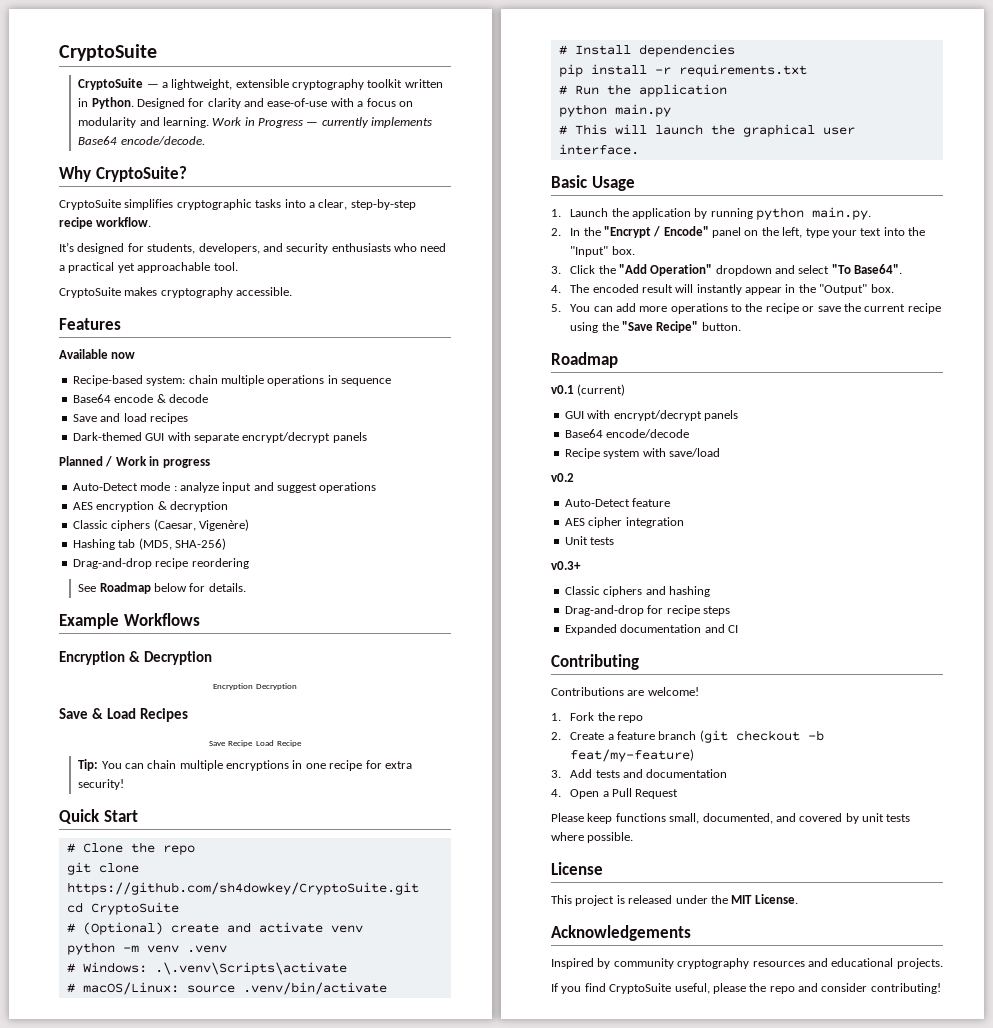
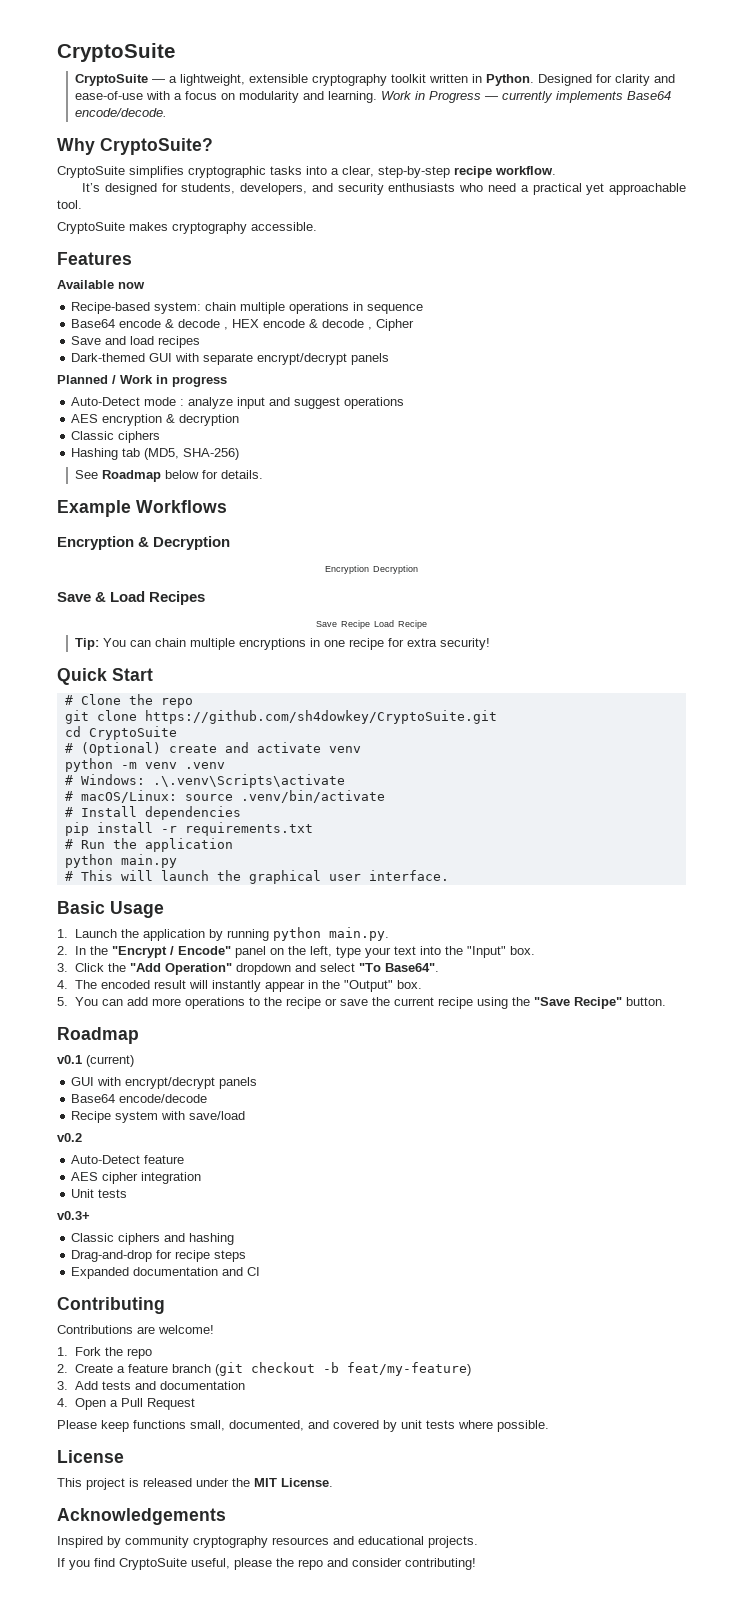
(208, 398) none -> [224,319,415,331] , HEX encode & decode , Cipher
[153,519,249,531] (Caesar, Vigenère) -> (161, 437) none
[72,558,249,569] // Drag-and-drop recipe reordering -> (240, 454) none

